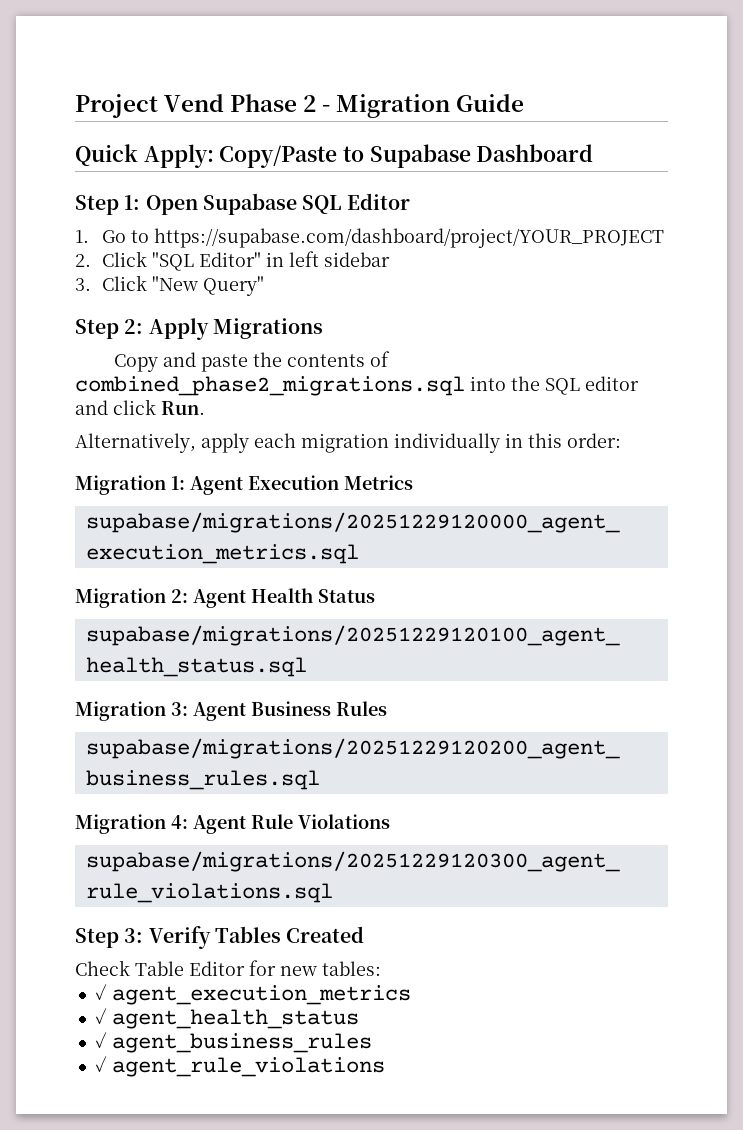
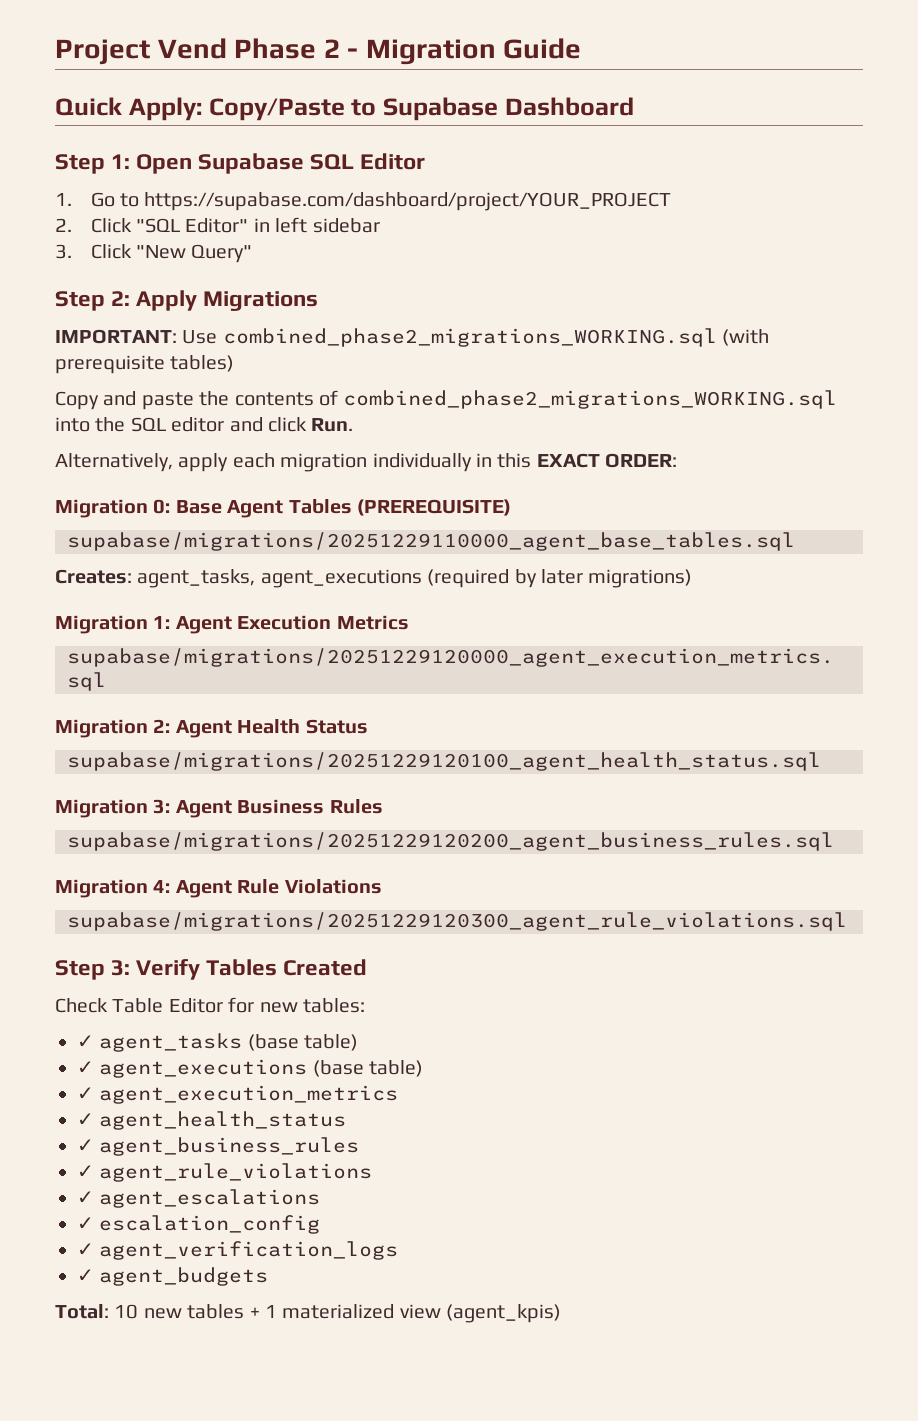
(323, 328) none -> [55,328,770,347] [55,355,235,374] // IMPORTANT: Use combined_phase2_migrations_WORKING.sql (with prerequisite tables)
[75,376,465,396] combined_phase2_migrations.sql -> [343,390,838,409] combined_phase2_migrations_WORKING.sql
[567,433,621,448] order: -> [536,453,678,468] [55,499,511,518] [67,532,795,551] [55,569,693,588] EXACT ORDER: // Migration 0: Base Agent Tables (PREREQUISITE) // supabase/migrations/20251229110000_agent_base_tables.sql // Creates: agent_tasks, agent_executions (required by later migrations)
(381, 968) none -> [77,1033,359,1052] [77,1059,424,1078] // ✓ agent_tasks (base table) // ✓ agent_executions (base table)
(385, 1067) none -> [77,1189,321,1208] [77,1215,321,1234] [77,1241,399,1260] [77,1267,269,1286] [55,1304,562,1323] // ✓ agent_escalations // ✓ escalation_config // ✓ agent_verification_logs // ✓ agent_budgets // Total: 10 new tables + 1 materialized view (agent_kpis)

